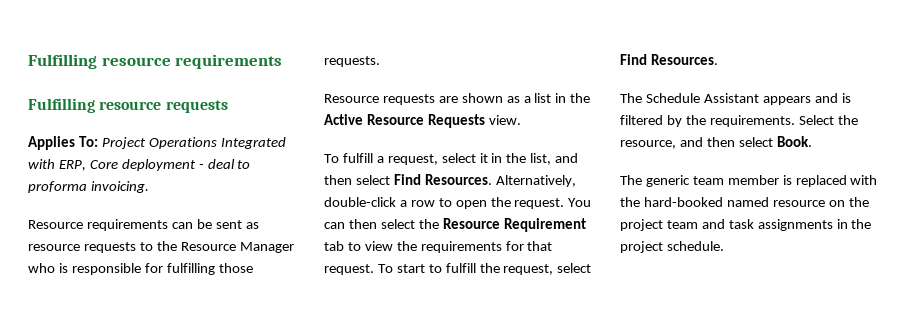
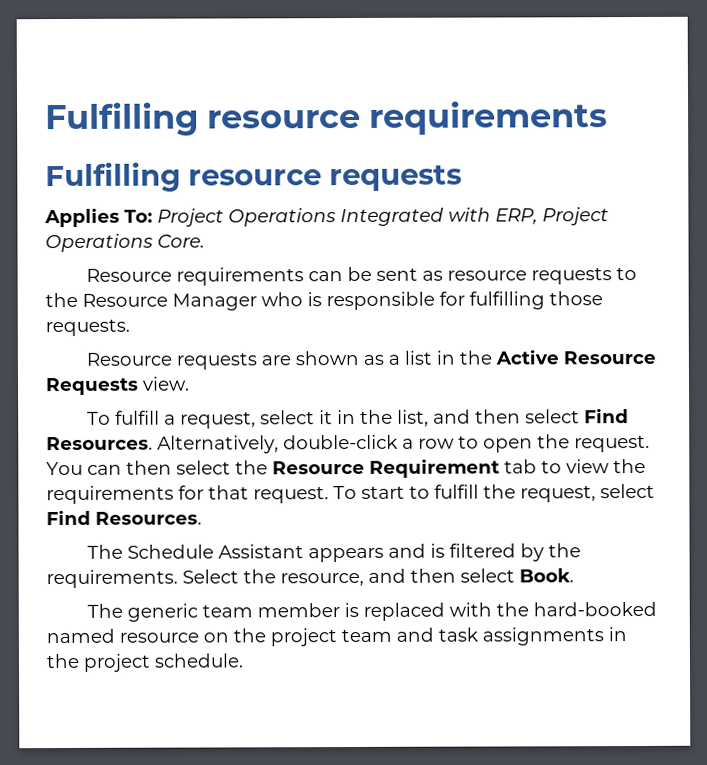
[89,159,251,171] [28,181,149,193] Core deployment - deal to proforma invoicing. -> [542,207,609,226] [45,233,205,253] Project Operations Core.

